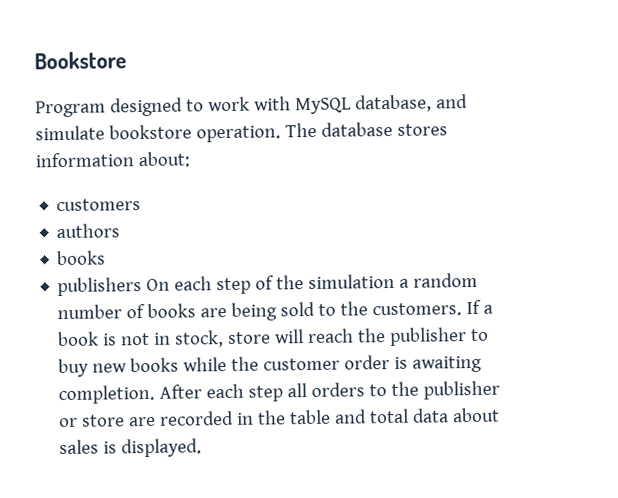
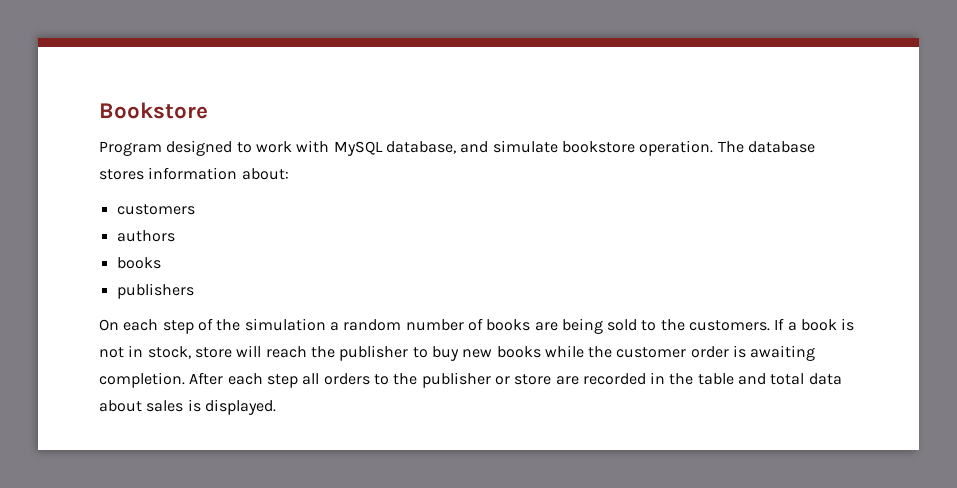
(143, 287) none -> (194, 291) //

